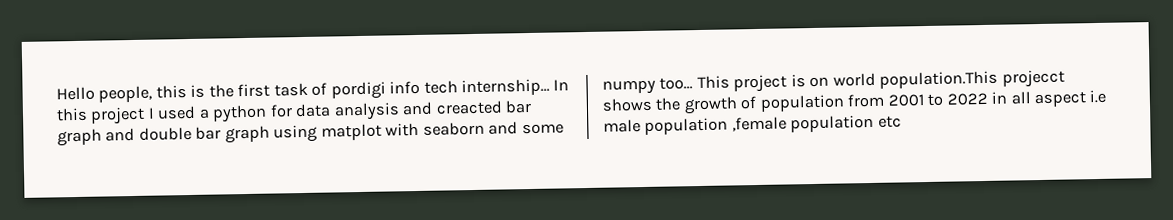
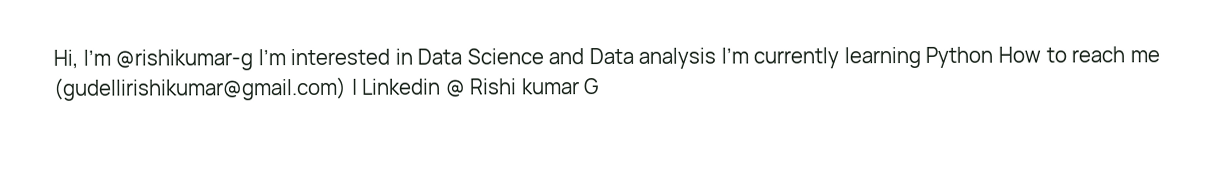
[56,78,570,103] [56,99,533,125] [57,121,564,147] [602,69,1065,95] [602,89,1107,115] [603,114,902,135] Hello people, this is the first task of pordigi info tech internship... In this project I used a python for data analysis and creacted bar graph and double bar graph using matplot with seaborn and some numpy too... This project is on world population.This projecct shows the growth of population from 2001 to 2022 in all aspect i.e male population ,female population etc -> [53,46,1160,71] [53,76,600,101] Hi, I’m @rishikumar-g I’m interested in Data Science and Data analysis I’m currently learning Python How to reach me (gudellirishikumar@gmail.com) | Linkedin @ Rishi kumar G

